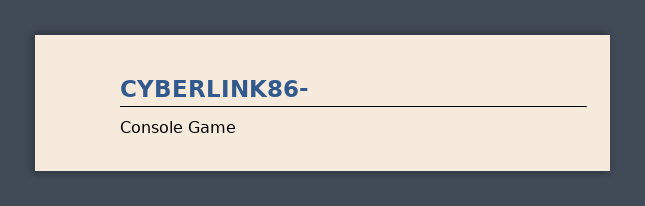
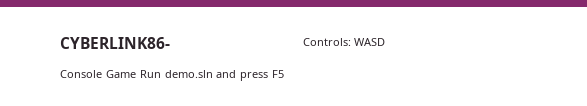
(236, 127) none -> [139,70,284,81] [303,38,385,46] Run demo.sln and press F5 Controls: WASD

